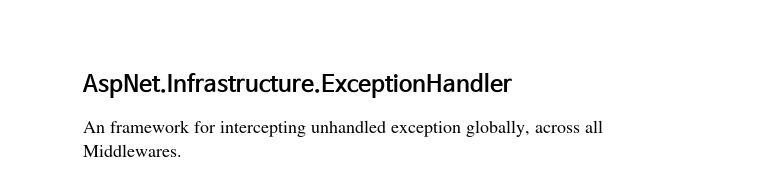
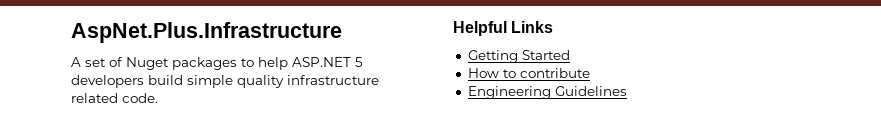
[82,72,512,98] [83,120,603,137] [83,144,182,157] AspNet.Infrastructure.ExceptionHandler // An framework for intercepting unhandled exception globally, across all Middlewares. -> [71,22,342,43] [71,57,363,70] [71,75,379,88] [71,93,158,103] [453,21,554,36] [467,50,570,63] [467,68,590,78] [467,86,627,99] AspNet.Plus.Infrastructure // A set of Nuget packages to help ASP.NET 5 developers build simple quality infrastructure related code. // Helpful Links // Getting Started // How to contribute // Engineering Guidelines

